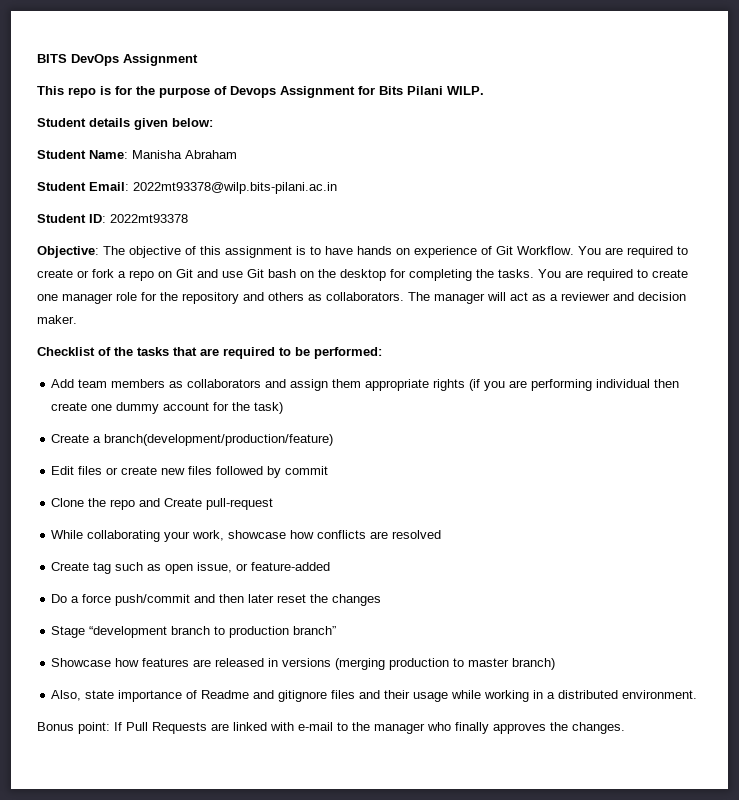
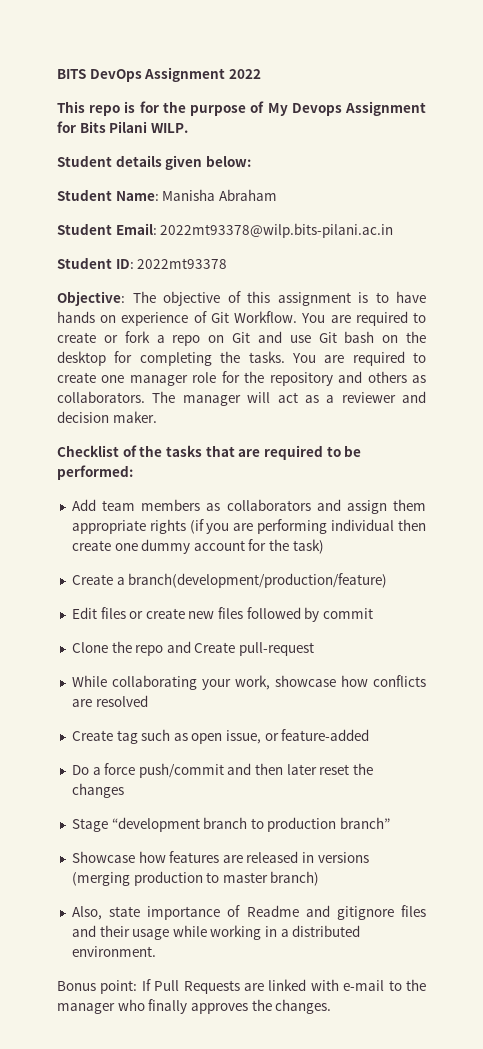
(198, 60) none -> [228,69,261,79] 2022
(227, 90) none -> [267,103,288,116] My

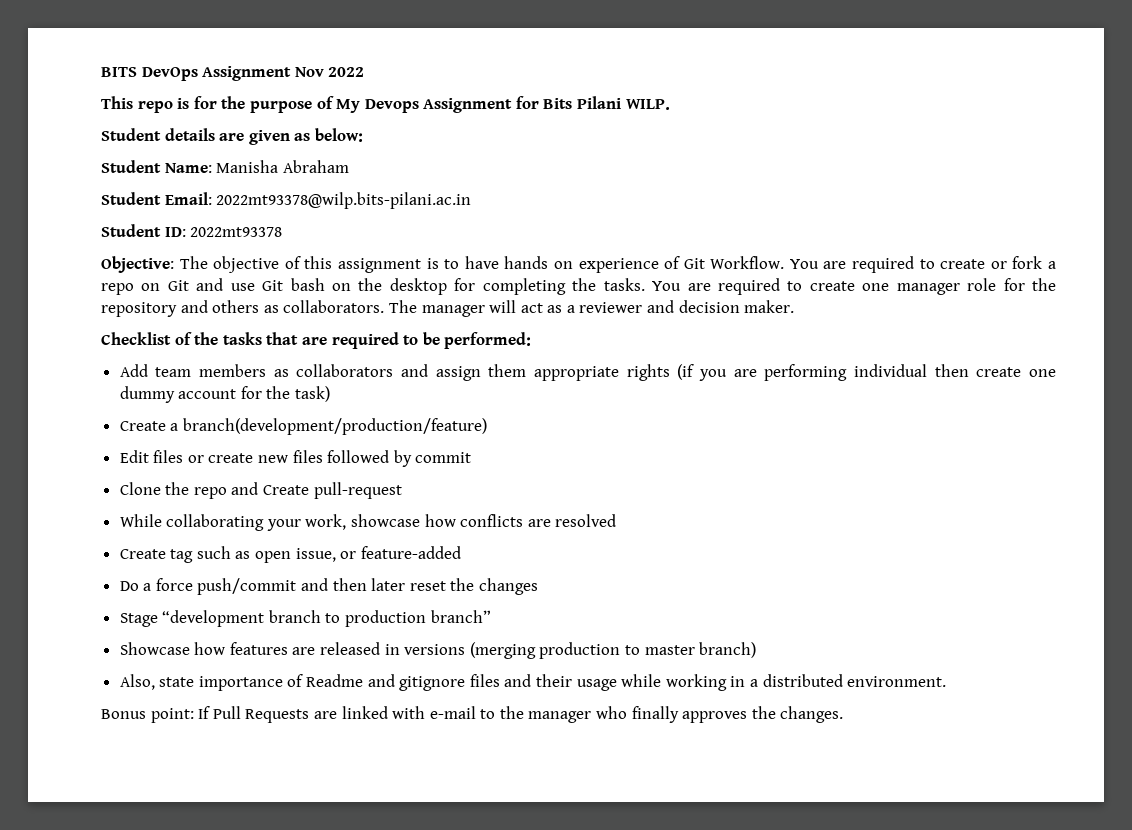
(226, 74) none -> [294,67,324,77] Nov
[165,155,203,170] given -> [219,130,311,145] are given as

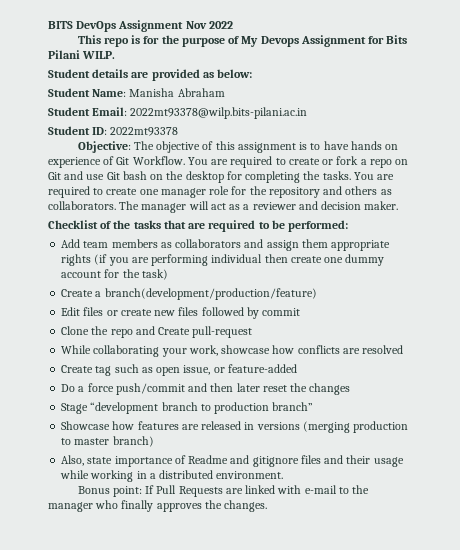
[248,130,290,145] given -> [151,69,200,81] provided

